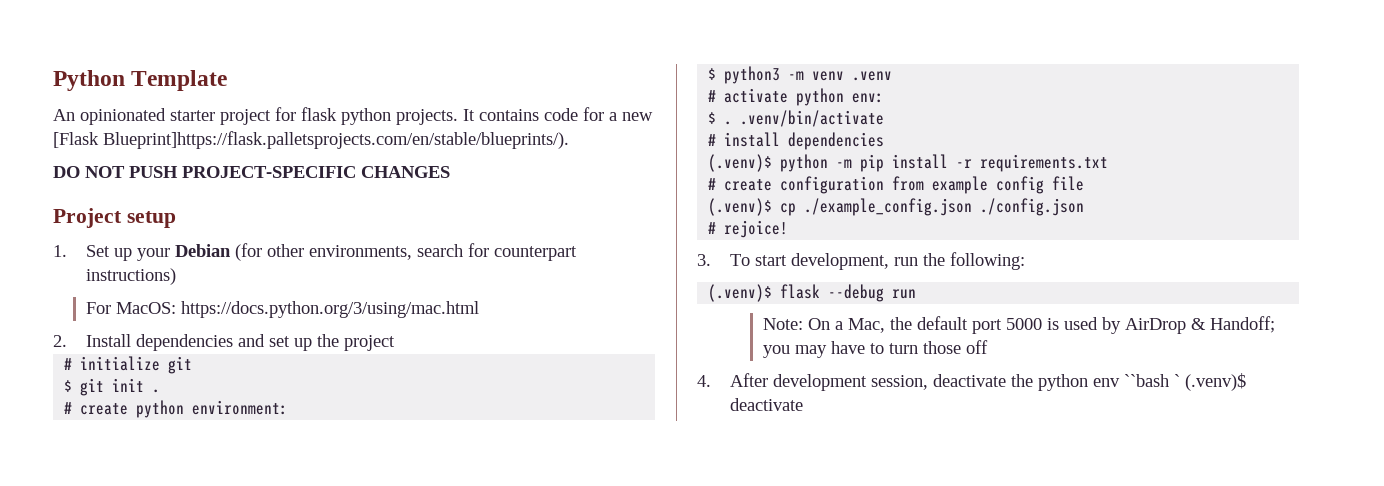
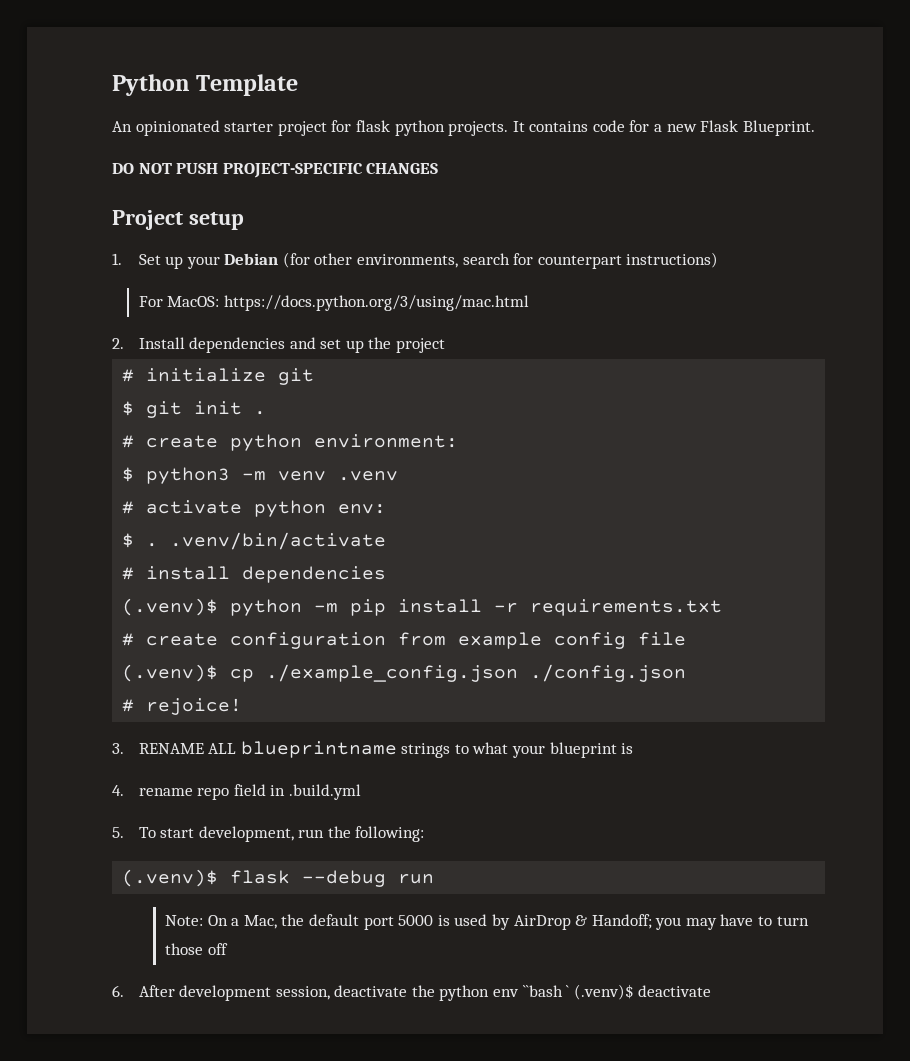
[53,131,569,149] [Flask Blueprint]https://flask.palletsprojects.com/en/stable/blueprints/). -> [700,120,815,136] Flask Blueprint.
(711, 260) none -> [138,741,634,758] [112,784,361,800] [112,827,124,838] RENAME ALL blueprintname strings to what your blueprint is // 4. rename repo field in .build.yml // 5.
[697,375,711,387] 4. -> [112,985,124,997] 6.

